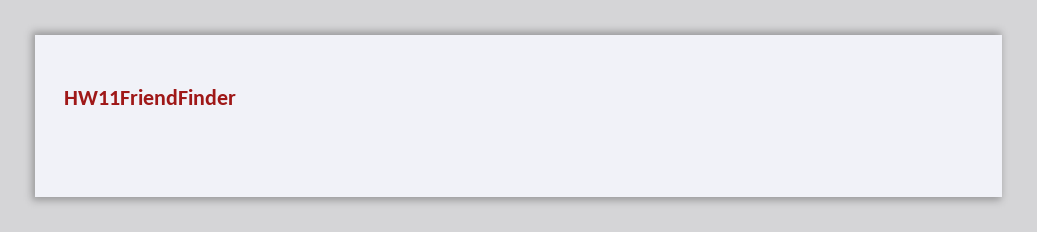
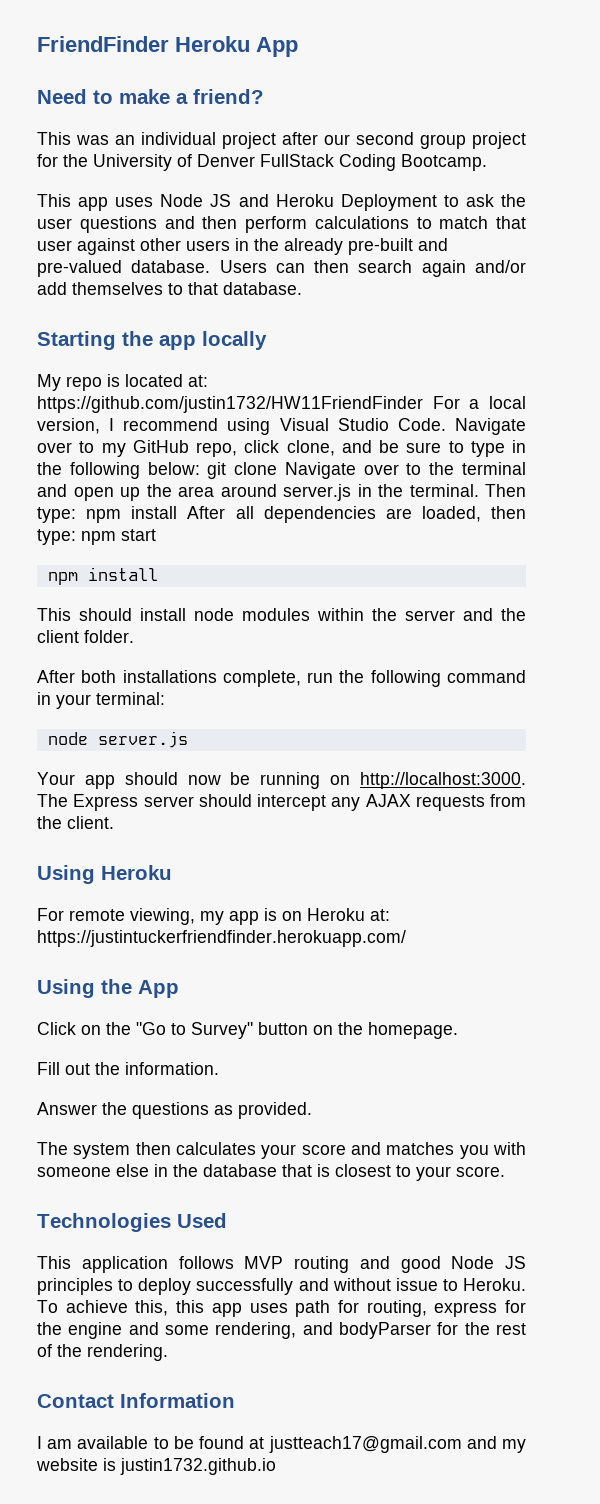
[64,89,236,105] HW11FriendFinder -> [37,36,298,57] [37,89,264,104] [37,132,526,149] [37,154,487,171] [37,194,526,211] [37,216,526,233] [37,238,448,255] [37,260,526,277] [37,282,302,295] [37,331,267,350] [37,374,208,391] [37,396,526,413] [37,418,526,435] [37,440,526,457] [37,462,526,479] [37,484,526,501] [37,506,526,523] [37,529,156,545] [47,567,158,585] [37,608,526,621] [37,630,134,643] [37,670,526,687] [37,692,165,709] [47,731,188,748] [37,772,526,789] [37,794,526,811] [37,816,114,829] [37,865,172,884] [37,908,390,925] [37,930,406,947] [37,979,179,998] [37,1022,458,1039] [37,1062,219,1075] [37,1102,312,1119] [37,1142,526,1159] [37,1164,505,1181] [37,1213,227,1232] [37,1256,526,1273] [37,1278,526,1295] [37,1300,526,1317] [37,1322,526,1339] [37,1344,168,1361] [37,1393,235,1408] [37,1436,526,1453] [36,1458,276,1475] FriendFinder Heroku App // Need to make a friend? // This was an individual project after our second group project for the University of Denver FullStack Coding Bootcamp. // This app uses Node JS and Heroku Deployment to ask the user questions and then perform calculations to match that user against other users in the already pre-built and pre-valued database. Users can then search again and/or add themselves to that database. // Starting the app locally // My repo is located at: https://github.com/justin1732/HW11FriendFinder For a local version, I recommend using Visual Studio Code. Navigate over to my GitHub repo, click clone, and be sure to type in the following below: git clone Navigate over to the terminal and open up the area around server.js in the terminal. Then type: npm install After all dependencies are loaded, then type: npm start // npm install // This should install node modules within the server and the client folder. // After both installations complete, run the following command in your terminal: // node server.js // Your app should now be running on http://localhost:3000. The Express server should intercept any AJAX requests from the client. // Using Heroku // For remote viewing, my app is on Heroku at: https://justintuckerfriendfinder.herokuapp.com/ // Using the App // Click on the "Go to Survey" button on the homepage. // Fill out the information. // Answer the questions as provided. // The system then calculates your score and matches you with someone else in the database that is closest to your score. // Technologies Used // This application follows MVP routing and good Node JS principles to deploy successfully and without issue to Heroku. To achieve this, this app uses path for routing, express for the engine and some rendering, and bodyParser for the rest of the rendering. // Contact Information // I am available to be found at justteach17@gmail.com and my website is justin1732.github.io

